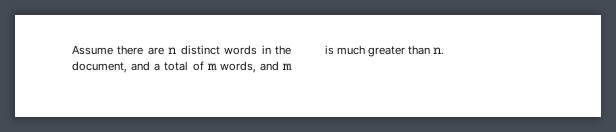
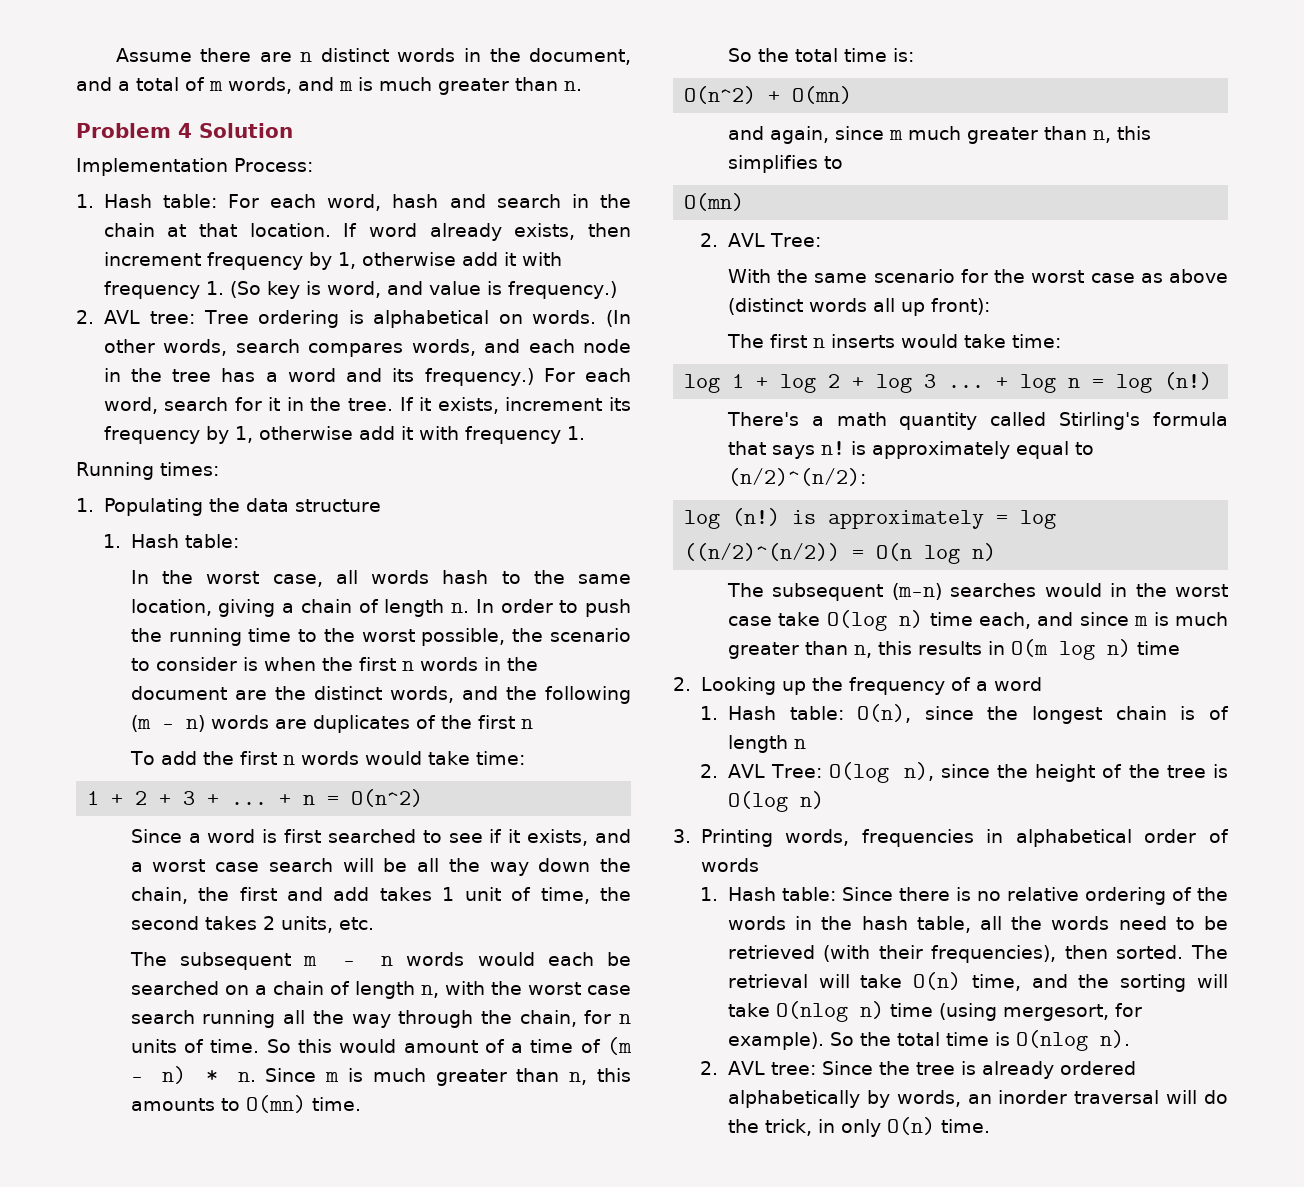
(445, 51) none -> [76,123,293,138] [76,158,313,176] [76,194,631,211] [103,223,631,241] [103,252,562,270] [103,281,618,299] [76,310,631,328] [103,339,631,357] [103,368,631,386] [103,397,631,414] [103,426,585,444] [76,462,219,480] [76,498,382,516] [103,534,239,548] [130,570,631,587] [130,599,632,617] [130,628,631,646] [130,657,538,671] [130,686,631,704] [130,715,533,733] [129,751,525,765] [87,789,424,807] [130,829,632,846] [130,858,631,876] [130,887,631,904] [130,916,374,933] [129,952,631,970] [130,981,632,999] [130,1010,631,1028] [130,1037,633,1055] [130,1066,632,1086] [130,1095,361,1113] [727,48,914,62] [684,86,853,104] [727,126,1151,144] [727,155,843,173] [684,193,745,211] [700,233,821,247] [727,269,1228,283] [727,298,990,316] [726,334,1061,348] [684,372,1213,393] [726,412,1228,430] [727,441,1094,459] [727,468,866,486] [684,508,1057,529] [684,543,997,564] [726,583,1228,601] [727,610,1228,631] [727,639,1180,660] [673,677,1042,695] [700,704,1229,724] [727,735,806,753] [700,762,1228,783] [727,791,824,812] [673,829,1229,847] [700,858,759,872] [700,887,1228,905] [727,916,1228,933] [727,945,1228,963] [727,972,1228,992] [727,1001,1142,1022] [727,1030,1130,1051] [700,1061,1136,1079] [727,1090,1228,1108] [727,1117,990,1137] // Problem 4 Solution // Implementation Process: // 1. Hash table: For each word, hash and search in the chain at that location. If word already exists, then increment frequency by 1, otherwise add it with frequency 1. (So key is word, and value is frequency.) // 2. AVL tree: Tree ordering is alphabetical on words. (In other words, search compares words, and each node in the tree has a word and its frequency.) For each word, search for it in the tree. If it exists, increment its frequency by 1, otherwise add it with frequency 1. // Running times: // 1. Populating the data structure // 1. Hash table: // In the worst case, all words hash to the same location, giving a chain of length n. In order to push the running time to the worst possible, the scenario to consider is when the first n words in the document are the distinct words, and the following (m - n) words are duplicates of the first n // To add the first n words would take time: // 1 + 2 + 3 + ... + n = O(n^2) // Since a word is first searched to see if it exists, and a worst case search will be all the way down the chain, the first and add takes 1 unit of time, the second takes 2 units, etc. // The subsequent m - n words would each be searched on a chain of length n, with the worst case search running all the way through the chain, for n units of time. So this would amount of a time of (m - n) * n. Since m is much greater than n, this amounts to O(mn) time. // So the total time is: // O(n^2) + O(mn) // and again, since m much greater than n, this simplifies to // O(mn) // 2. AVL Tree: // With the same scenario for the worst case as above (distinct words all up front): // The first n inserts would take time: // log 1 + log 2 + log 3 ... + log n = log (n!) // There's a math quantity called Stirling's formula that says n! is approximately equal to (n/2)^(n/2): // log (n!) is approximately = log ((n/2)^(n/2)) = O(n log n) // The subsequent (m-n) searches would in the worst case take O(log n) time each, and since m is much greater than n, this results in O(m log n) time // 2. Looking up the frequency of a word // 1. Hash table: O(n), since the longest chain is of length n // 2. AVL Tree: O(log n), since the height of the tree is O(log n) // 3. Printing words, frequencies in alphabetical order of words // 1. Hash table: Since there is no relative ordering of the words in the hash table, all the words need to be retrieved (with their frequencies), then sorted. The retrieval will take O(n) time, and the sorting will take O(nlog n) time (using mergesort, for example). So the total time is O(nlog n). // 2. AVL tree: Since the tree is already ordered alphabetically by words, an inorder traversal will do the trick, in only O(n) time.

